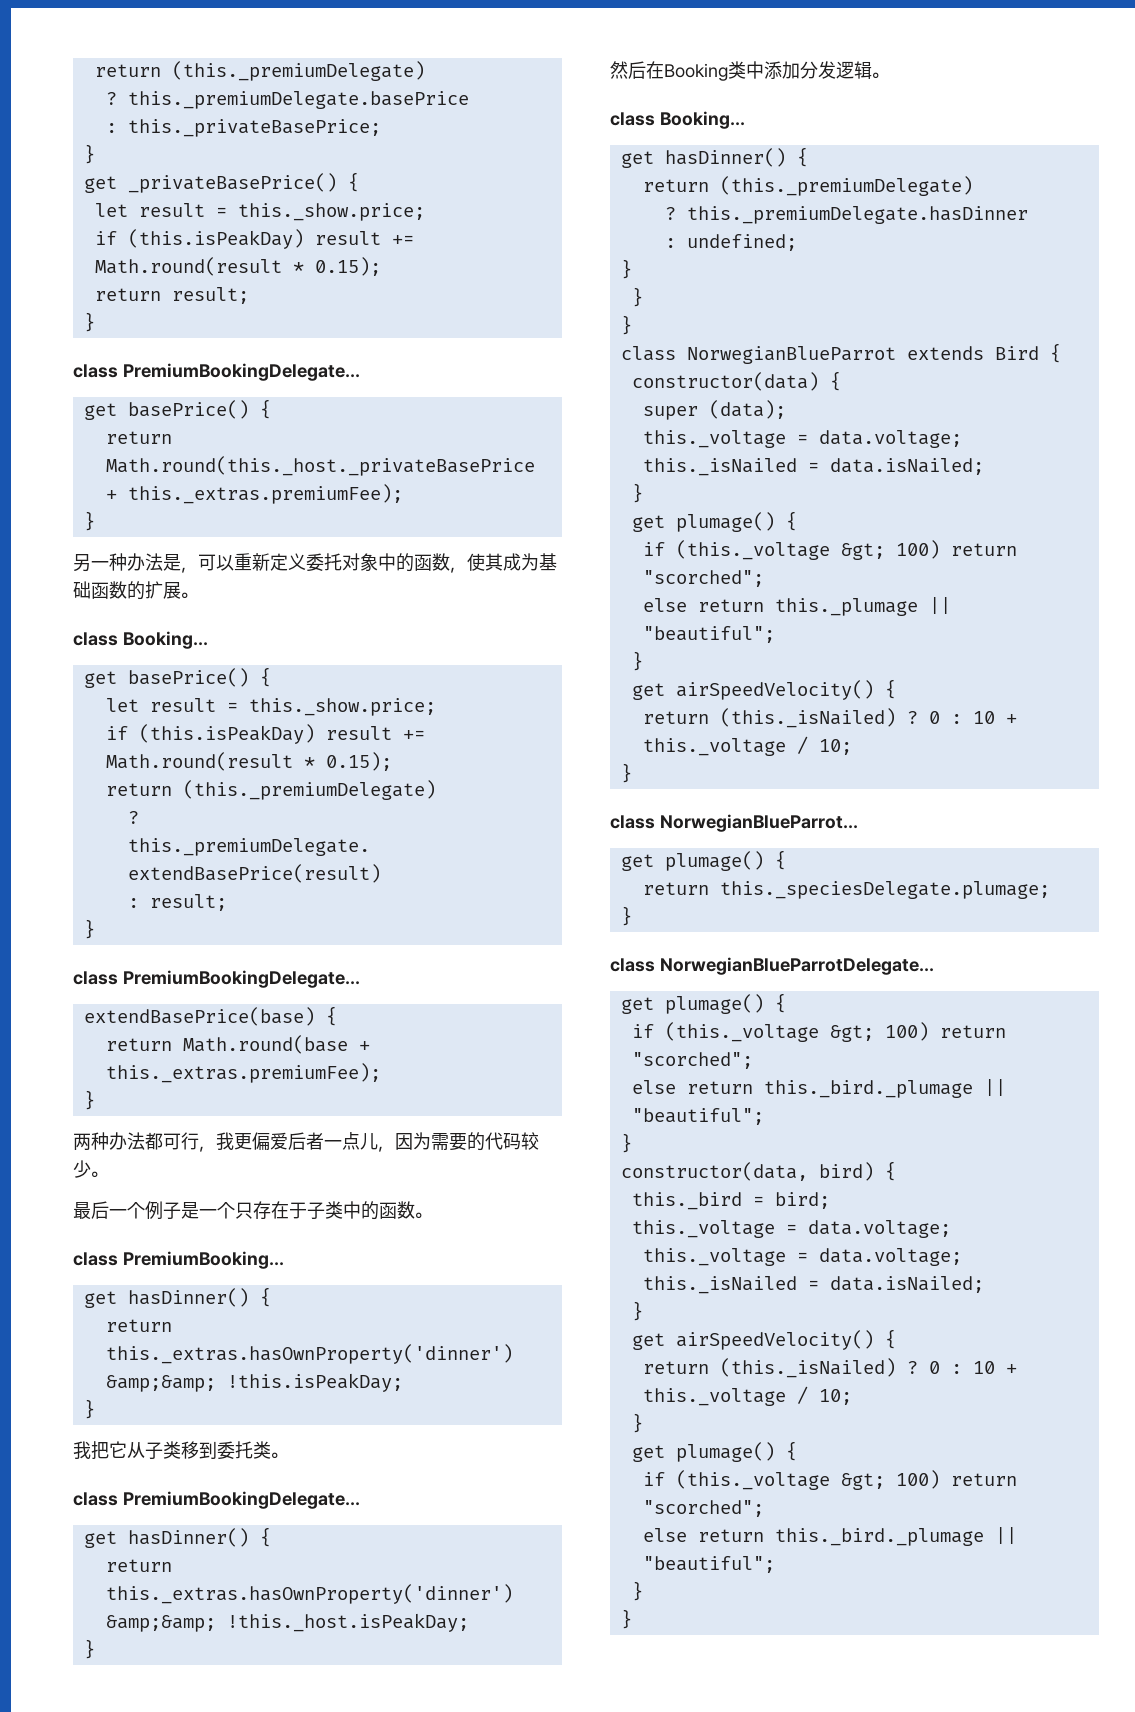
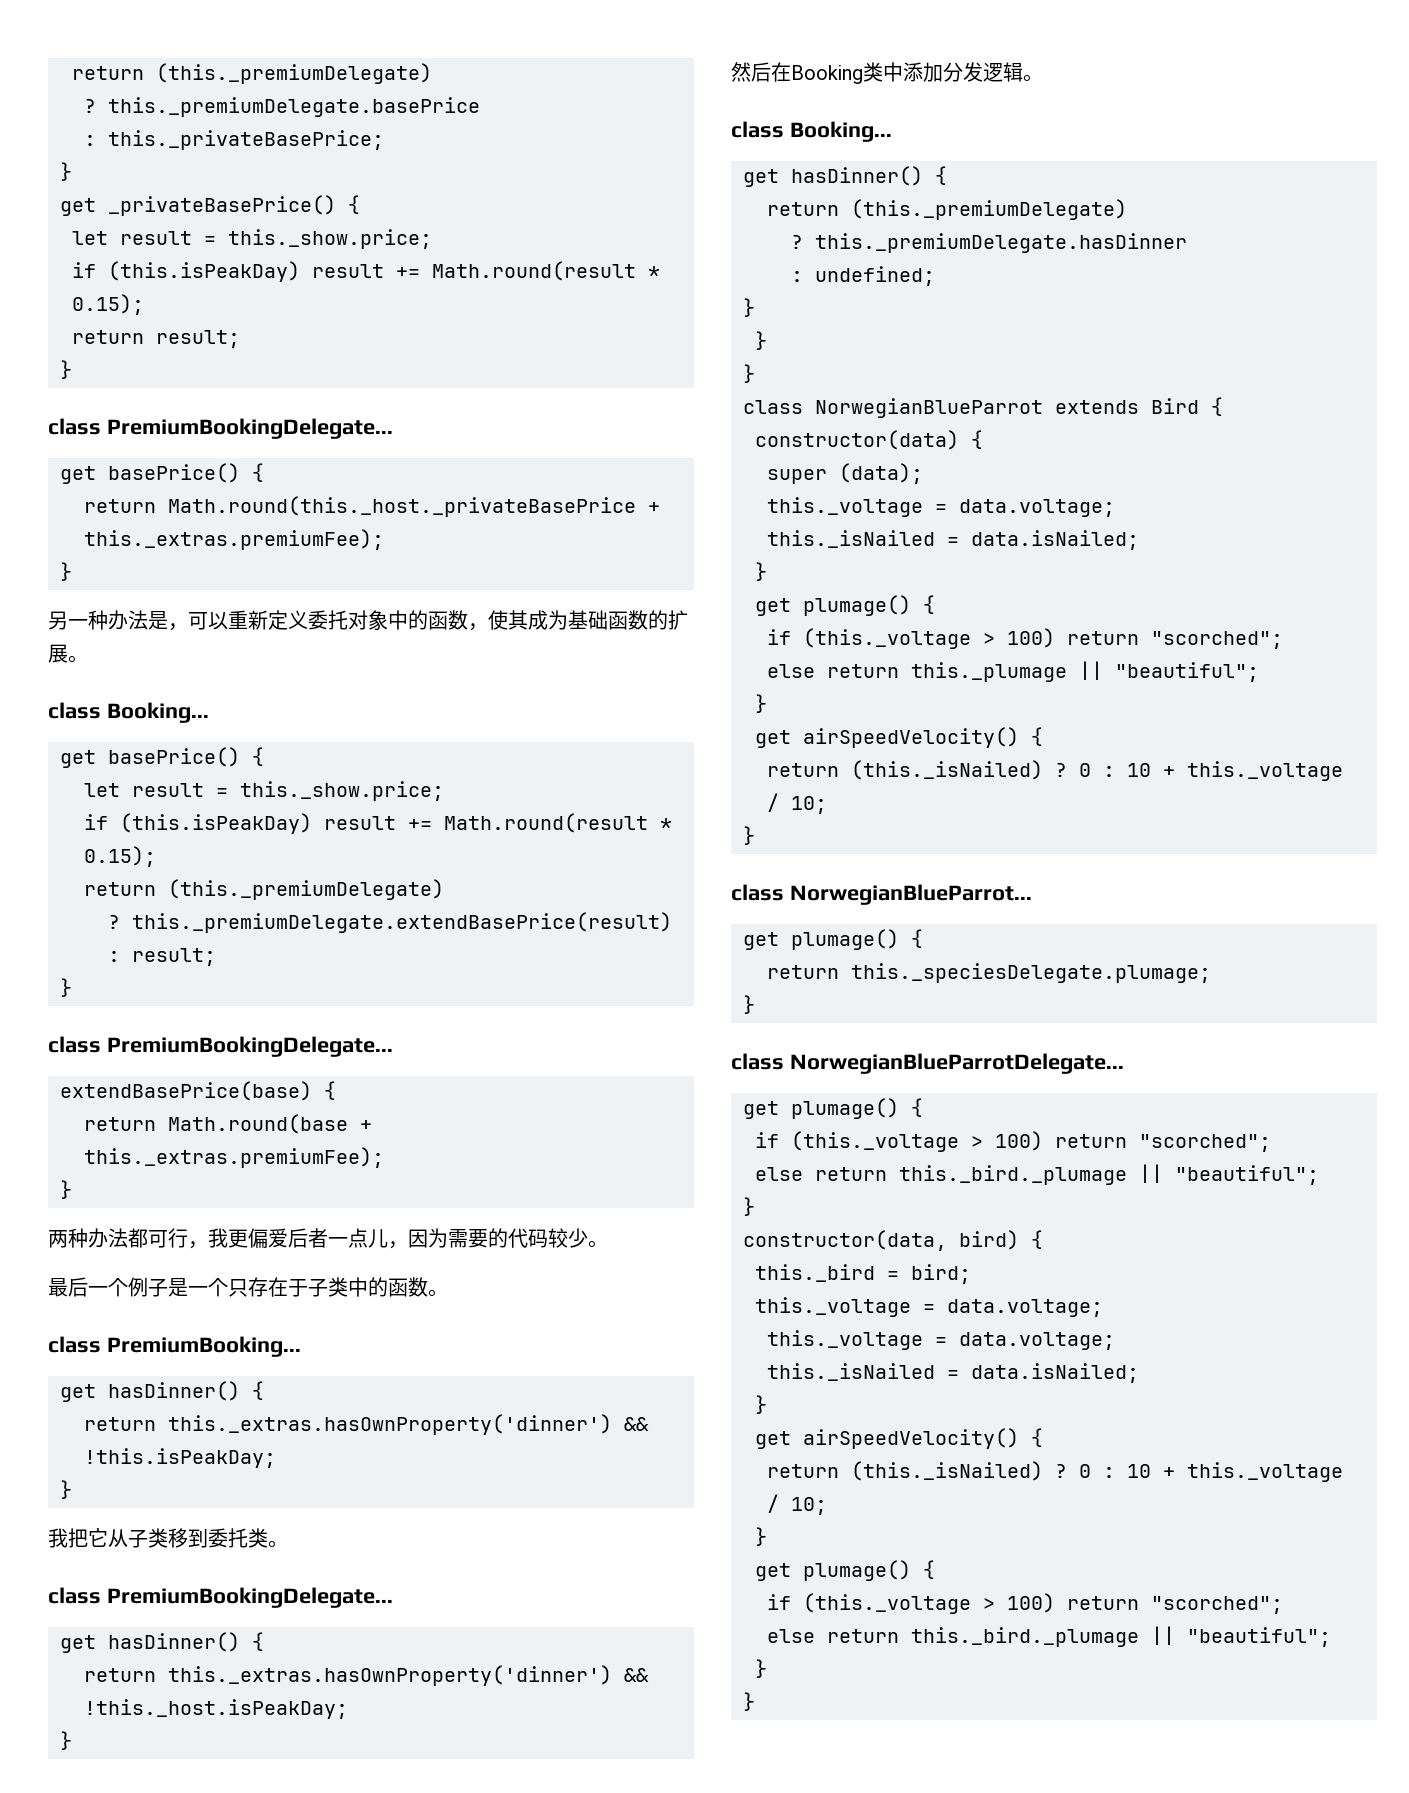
[105,1375,216,1392] &amp;&amp; -> [624,1417,649,1431] &&
[105,1615,216,1632] &amp;&amp; -> [624,1668,649,1682] &&
[840,543,885,560] &gt; -> [983,633,995,645] >
[829,1025,874,1042] &gt; -> [971,1136,983,1148] >
[840,1473,885,1490] &gt; -> [983,1598,995,1610] >

